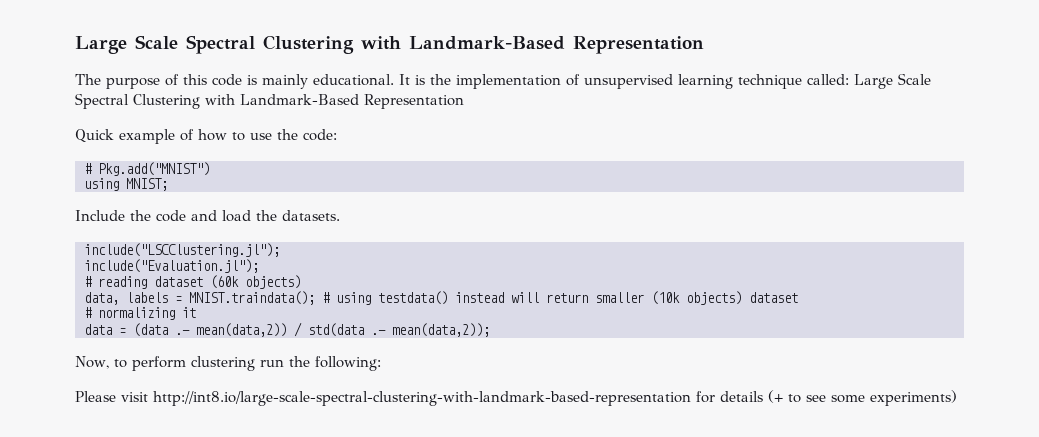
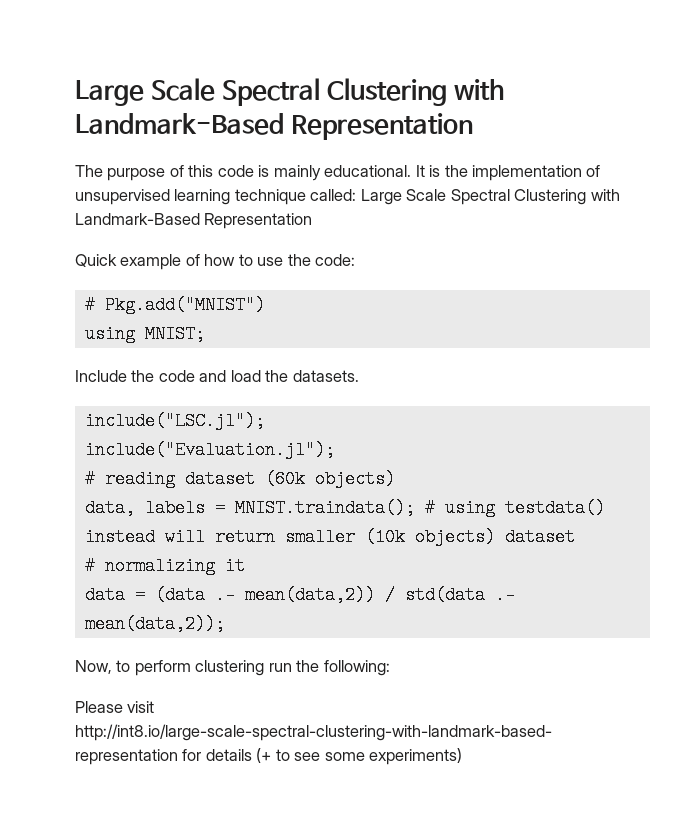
[84,243,280,257] include("LSCClustering.jl"); -> [84,412,265,430] include("LSC.jl");

